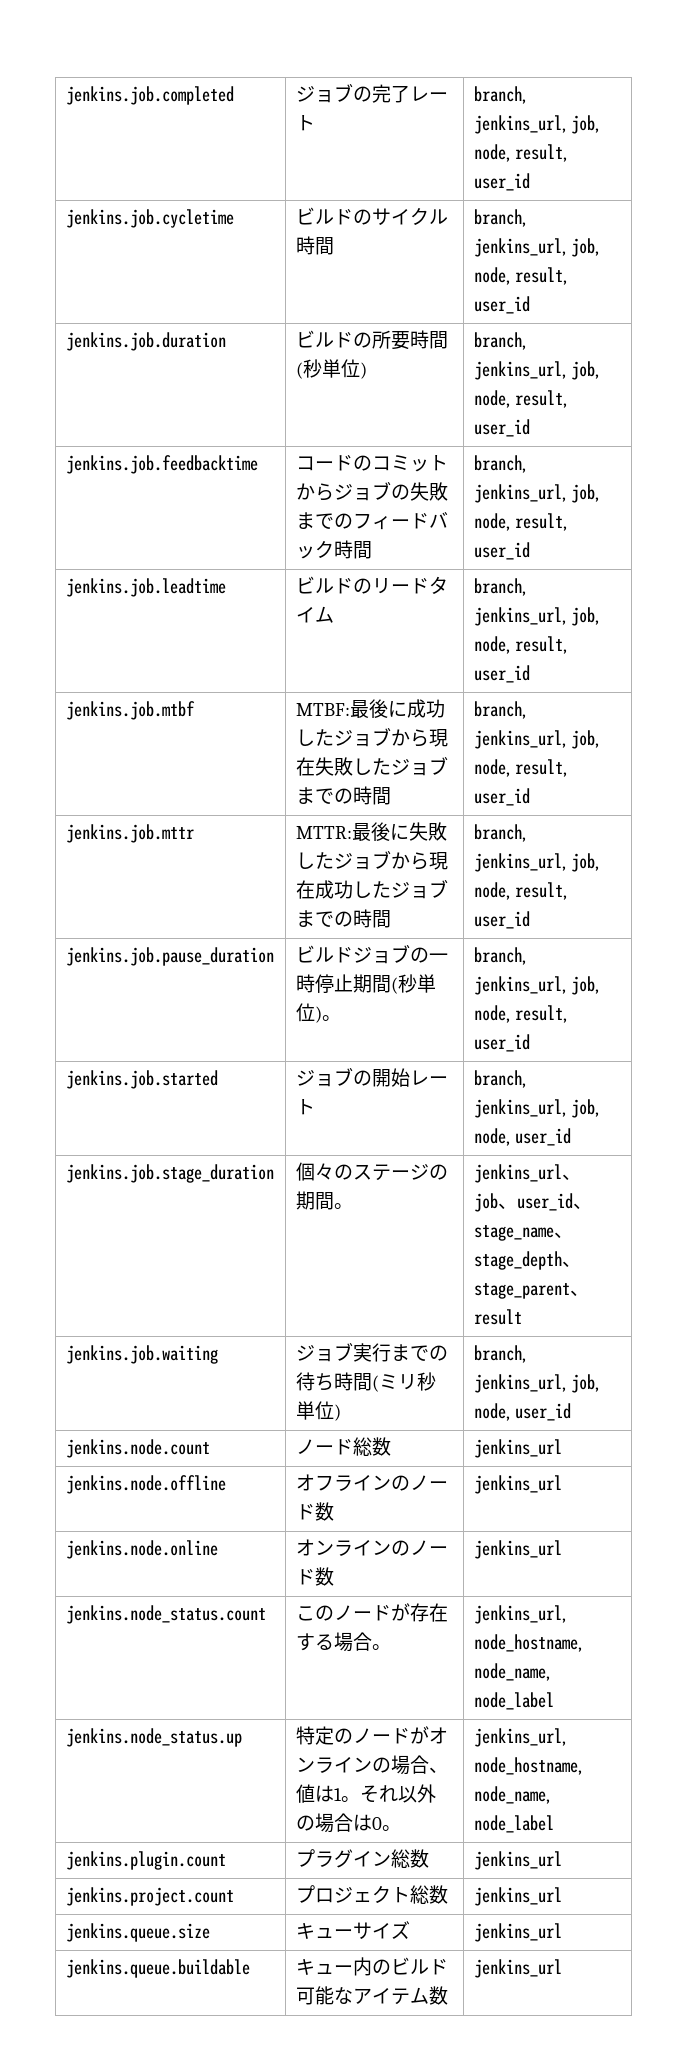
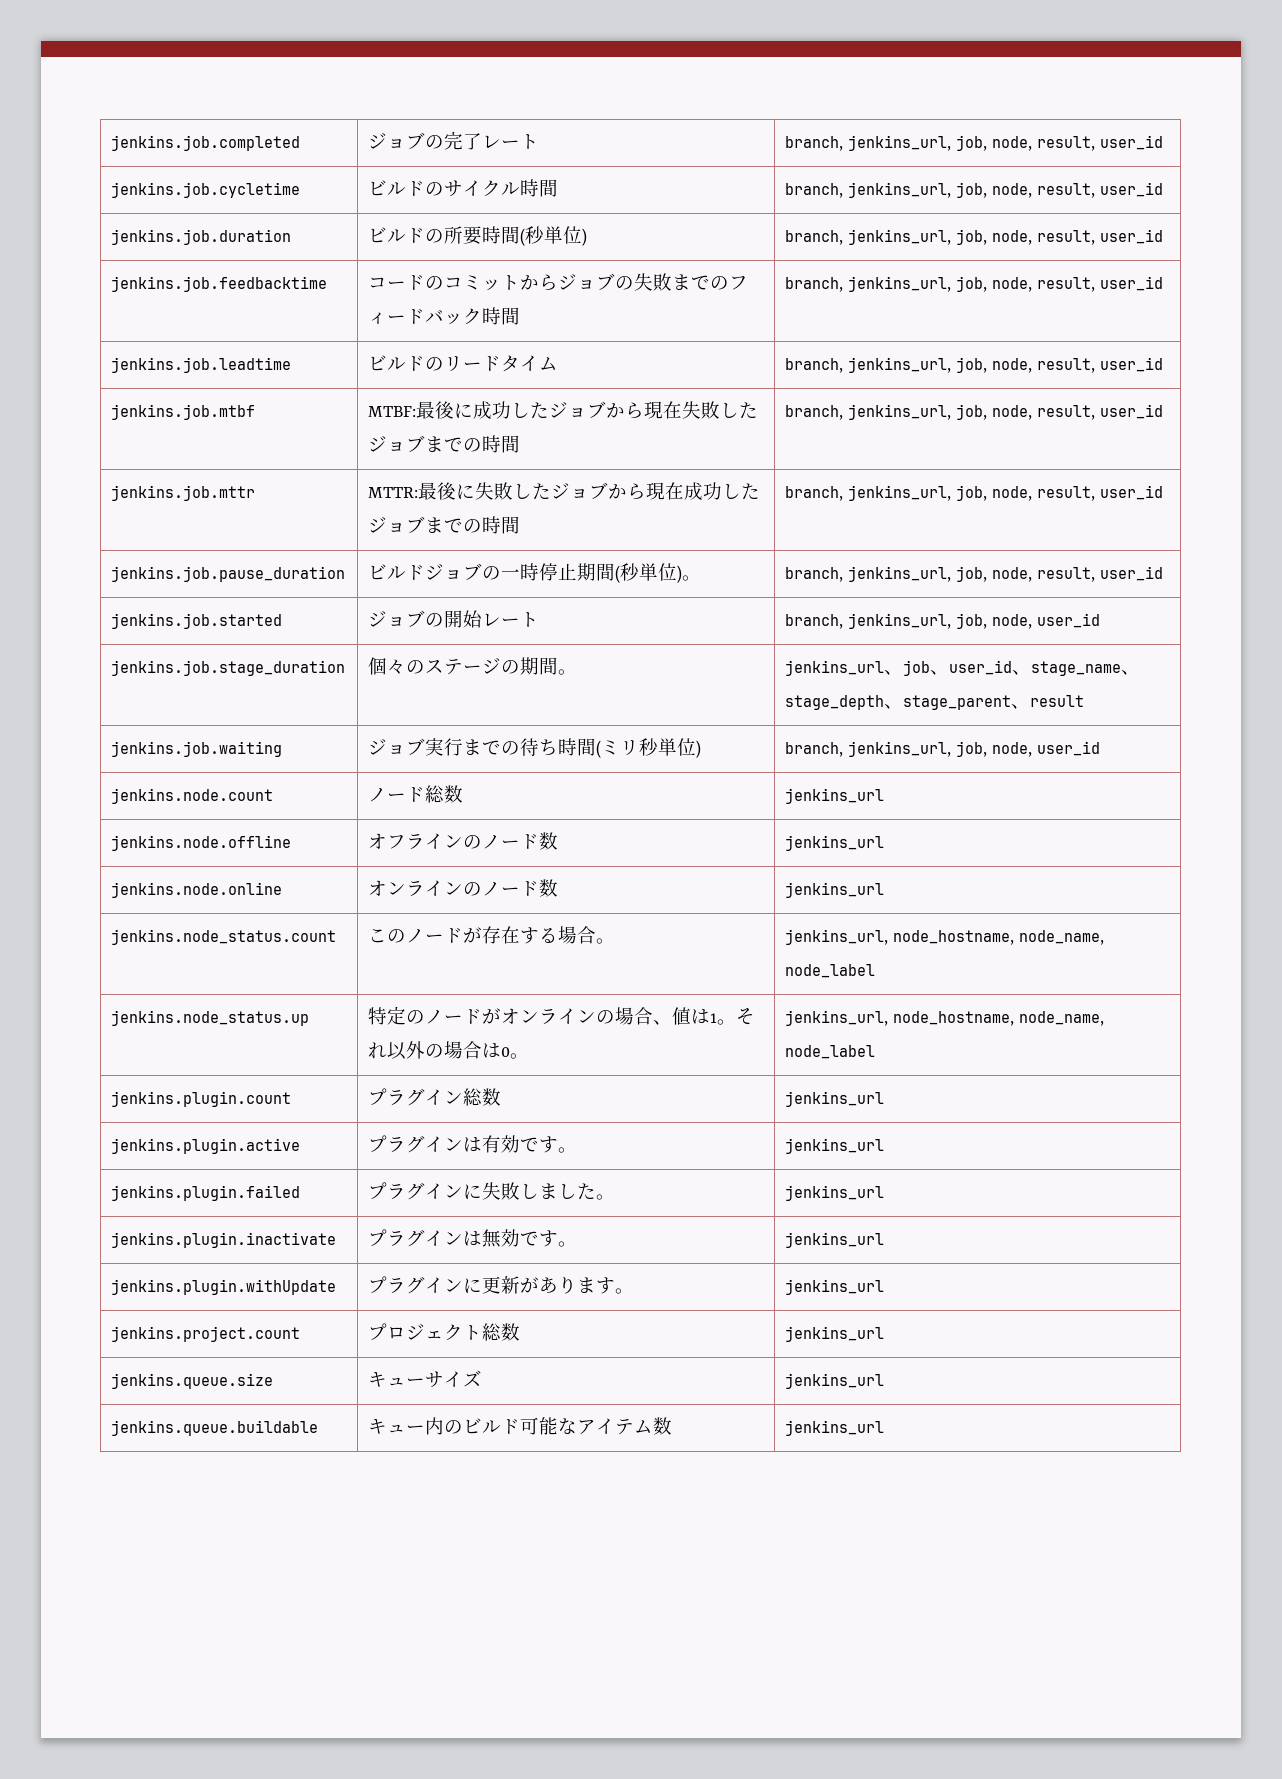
(562, 1860) none -> [111,1138,301,1154] [368,1135,578,1153] [785,1138,885,1154] [111,1185,301,1201] [368,1182,616,1200] [785,1185,885,1201] [111,1232,337,1248] [368,1229,578,1248] [785,1232,885,1248] [111,1279,337,1295] [368,1276,635,1294] [785,1279,885,1295] // jenkins.plugin.active | プラグインは有効です。 | jenkins_url // jenkins.plugin.failed | プラグインに失敗しました。 | jenkins_url // jenkins.plugin.inactivate | プラグインは無効です。 | jenkins_url // jenkins.plugin.withUpdate | プラグインに更新があります。 | jenkins_url

